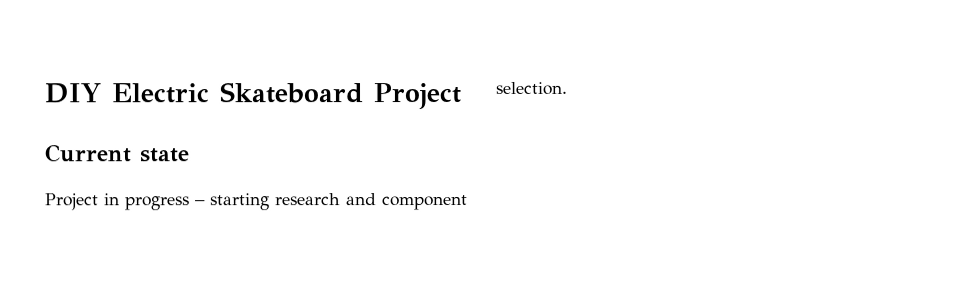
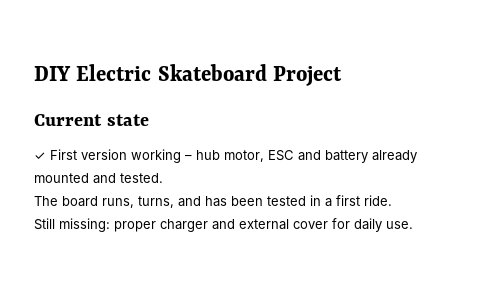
[45,193,468,211] [495,81,567,95] Project in progress – starting research and component selection. -> [34,149,417,163] [34,173,163,184] [34,195,392,208] [34,218,413,232] ✓ First version working – hub motor, ESC and battery already mounted and tested. // The board runs, turns, and has been tested in a first ride. // Still missing: proper charger and external cover for daily use.

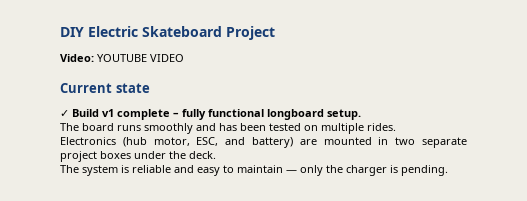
(343, 76) none -> [60,54,184,62] // Video: YOUTUBE VIDEO
[50,149,417,163] [34,173,163,184] First version working – hub motor, ESC and battery already mounted and tested. -> [72,109,361,120] Build v1 complete – fully functional longboard setup.
[102,196,174,208] runs, turns, -> [117,123,193,134] runs smoothly
[310,195,392,207] [34,218,413,232] in a first ride. // Still missing: proper charger and external cover for daily use. -> [304,123,396,134] [60,137,468,148] [60,151,216,162] [60,165,448,176] on multiple rides. // Electronics (hub motor, ESC, and battery) are mounted in two separate project boxes under the deck. // The system is reliable and easy to maintain — only the charger is pending.

